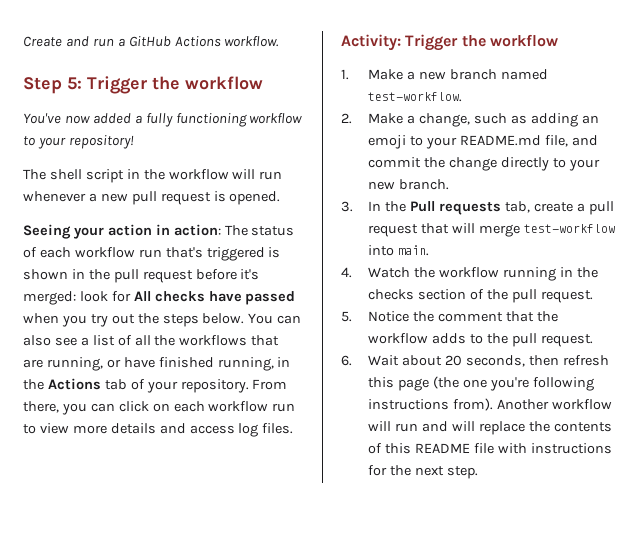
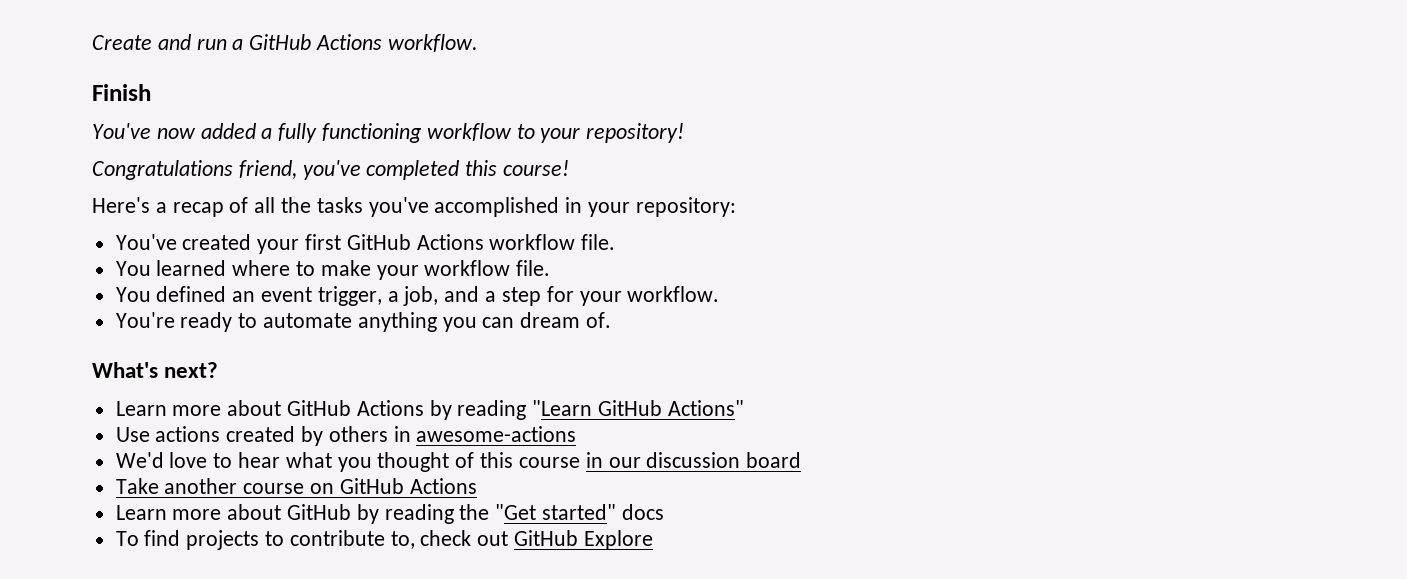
[23,76,263,94] Step 5: Trigger the workflow -> [92,84,151,101] Finish
[23,169,283,183] [23,191,281,205] [23,224,295,239] [23,247,281,261] [23,269,260,283] [23,291,296,305] [23,313,302,327] [23,335,280,346] [23,357,291,371] [23,378,288,393] [23,401,296,415] [23,423,294,437] [341,34,558,51] [341,69,548,80] [368,92,463,102] [341,113,599,127] [368,135,598,149] [368,157,600,171] [368,179,450,190] [341,201,614,215] [368,223,615,237] [368,245,430,256] [341,267,598,281] [368,289,593,303] [341,311,558,322] [368,333,593,347] [341,355,609,367] [368,376,594,391] [368,398,613,411] [368,421,612,435] [368,443,612,454] [368,465,479,479] The shell script in the workflow will run whenever a new pull request is opened. // Seeing your action in action: The status of each workflow run that's triggered is shown in the pull request before it's merged: look for All checks have passed when you try out the steps below. You can also see a list of all the workflows that are running, or have finished running, in the Actions tab of your repository. From there, you can click on each workflow run to view more details and access log files. // Activity: Trigger the workflow // 1. Make a new branch named test-workflow. // 2. Make a change, such as adding an emoji to your README.md file, and commit the change directly to your new branch. // 3. In the Pull requests tab, create a pull request that will merge test-workflow into main. // 4. Watch the workflow running in the checks section of the pull request. // 5. Notice the comment that the workflow adds to the pull request. // 6. Wait about 20 seconds, then refresh this page (the one you're following instructions from). Another workflow will run and will replace the contents of this README file with instructions for the next step. -> [92,160,570,180] [92,197,736,217] [115,234,616,254] [115,260,551,280] [115,286,720,306] [115,312,612,332] [92,362,219,378] [115,400,744,420] [115,426,577,446] [115,452,802,472] [115,478,477,494] [115,504,664,524] [115,530,653,550] Congratulations friend, you've completed this course! // Here's a recap of all the tasks you've accomplished in your repository: // You've created your first GitHub Actions workflow file. // You learned where to make your workflow file. // You defined an event trigger, a job, and a step for your workflow. // You're ready to automate anything you can dream of. // What's next? // Learn more about GitHub Actions by reading "Learn GitHub Actions" // Use actions created by others in awesome-actions // We'd love to hear what you thought of this course in our discussion board // Take another course on GitHub Actions // Learn more about GitHub by reading the "Get started" docs // To find projects to contribute to, check out GitHub Explore

